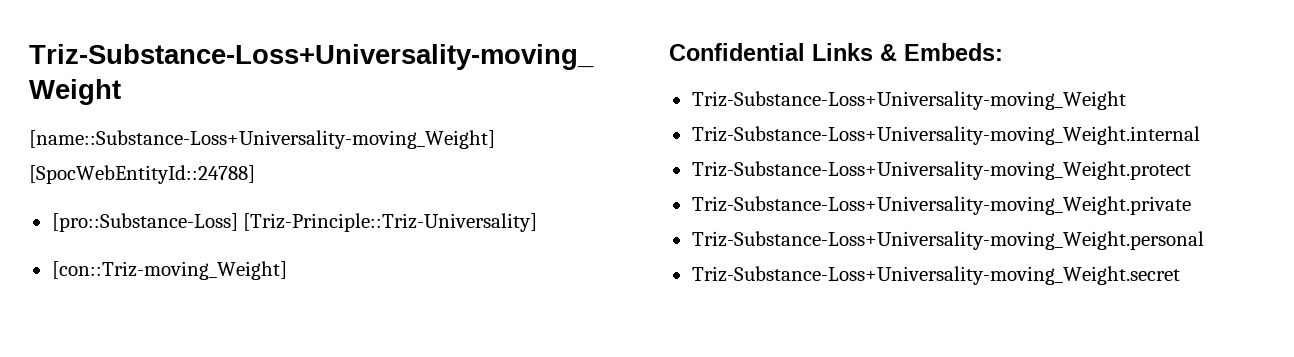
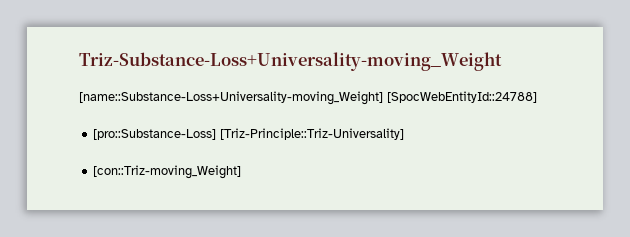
[669,43,1003,61] [691,91,1126,110] [691,126,1200,145] [691,161,1191,180] [691,196,1191,215] [691,231,1204,250] [691,266,1180,285] // Confidential Links & Embeds: // Triz-Substance-Loss+Universality-moving_Weight // Triz-Substance-Loss+Universality-moving_Weight.internal // Triz-Substance-Loss+Universality-moving_Weight.protect // Triz-Substance-Loss+Universality-moving_Weight.private // Triz-Substance-Loss+Universality-moving_Weight.personal // Triz-Substance-Loss+Universality-moving_Weight.secret -> (242, 172) none

